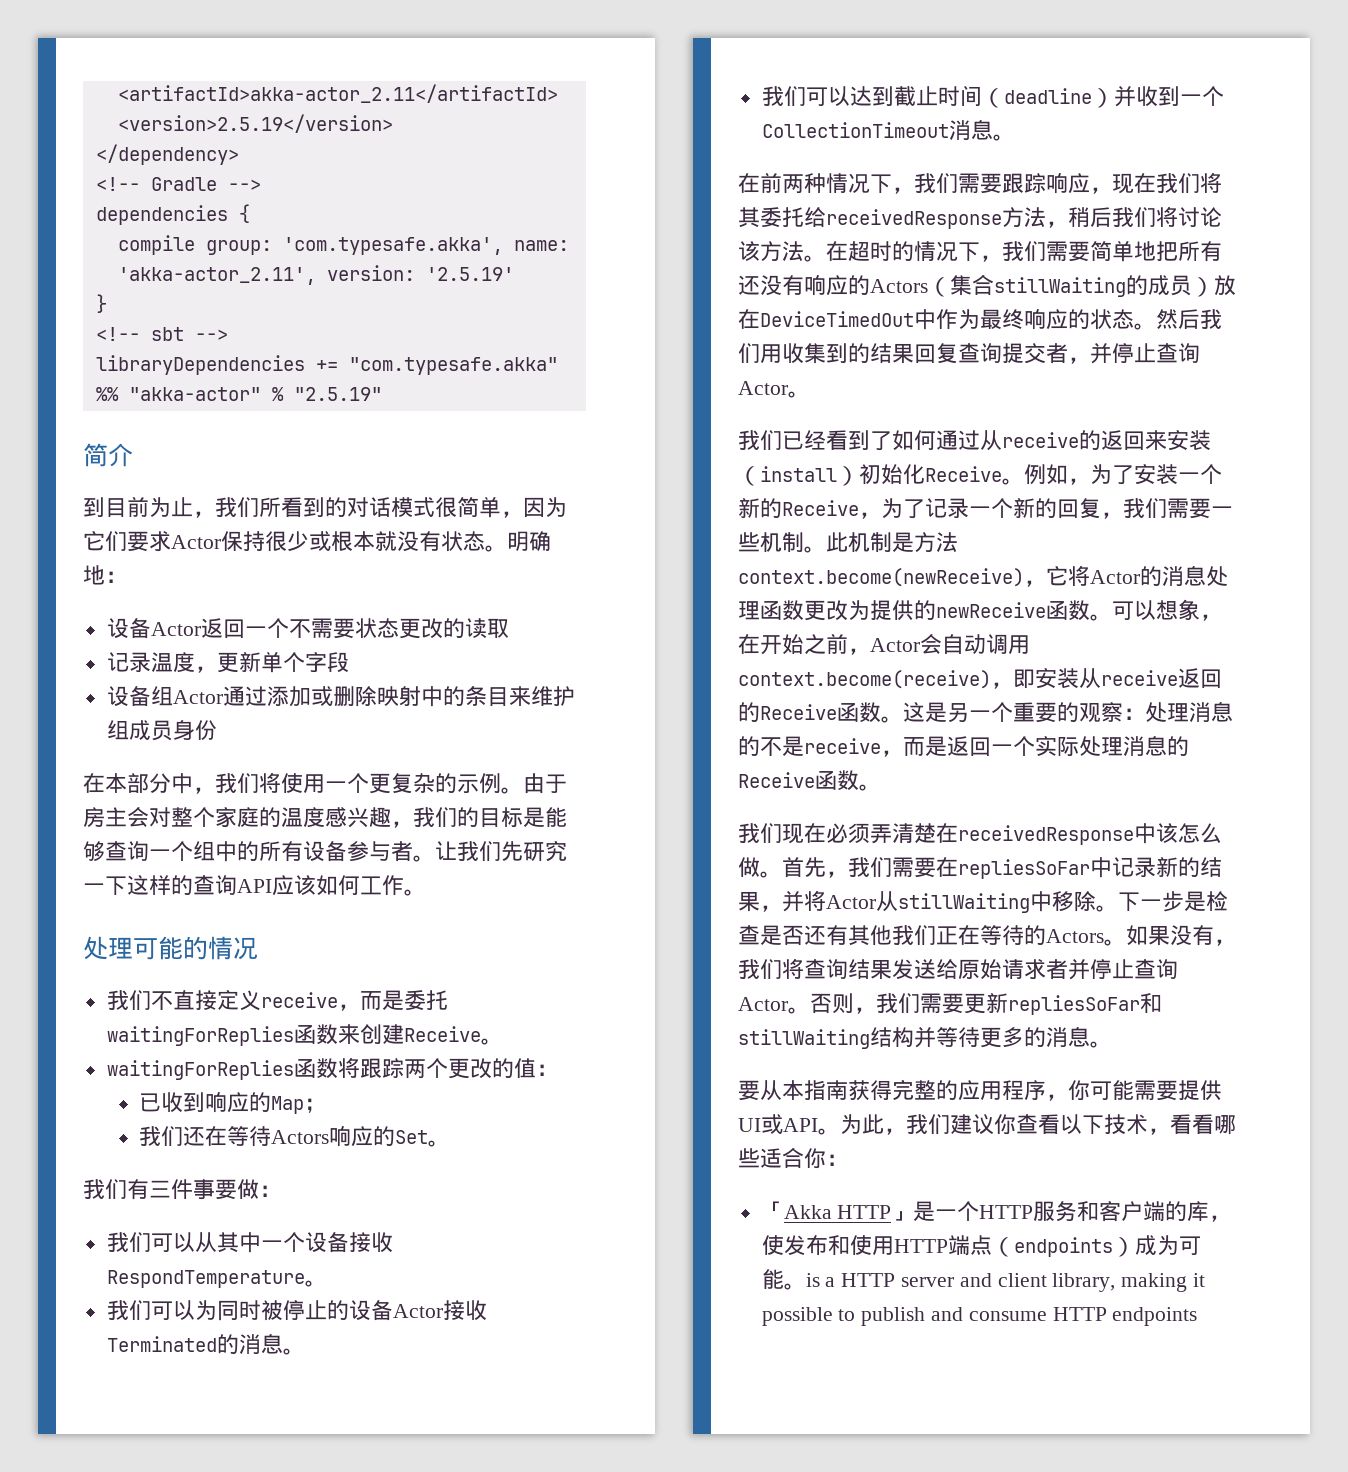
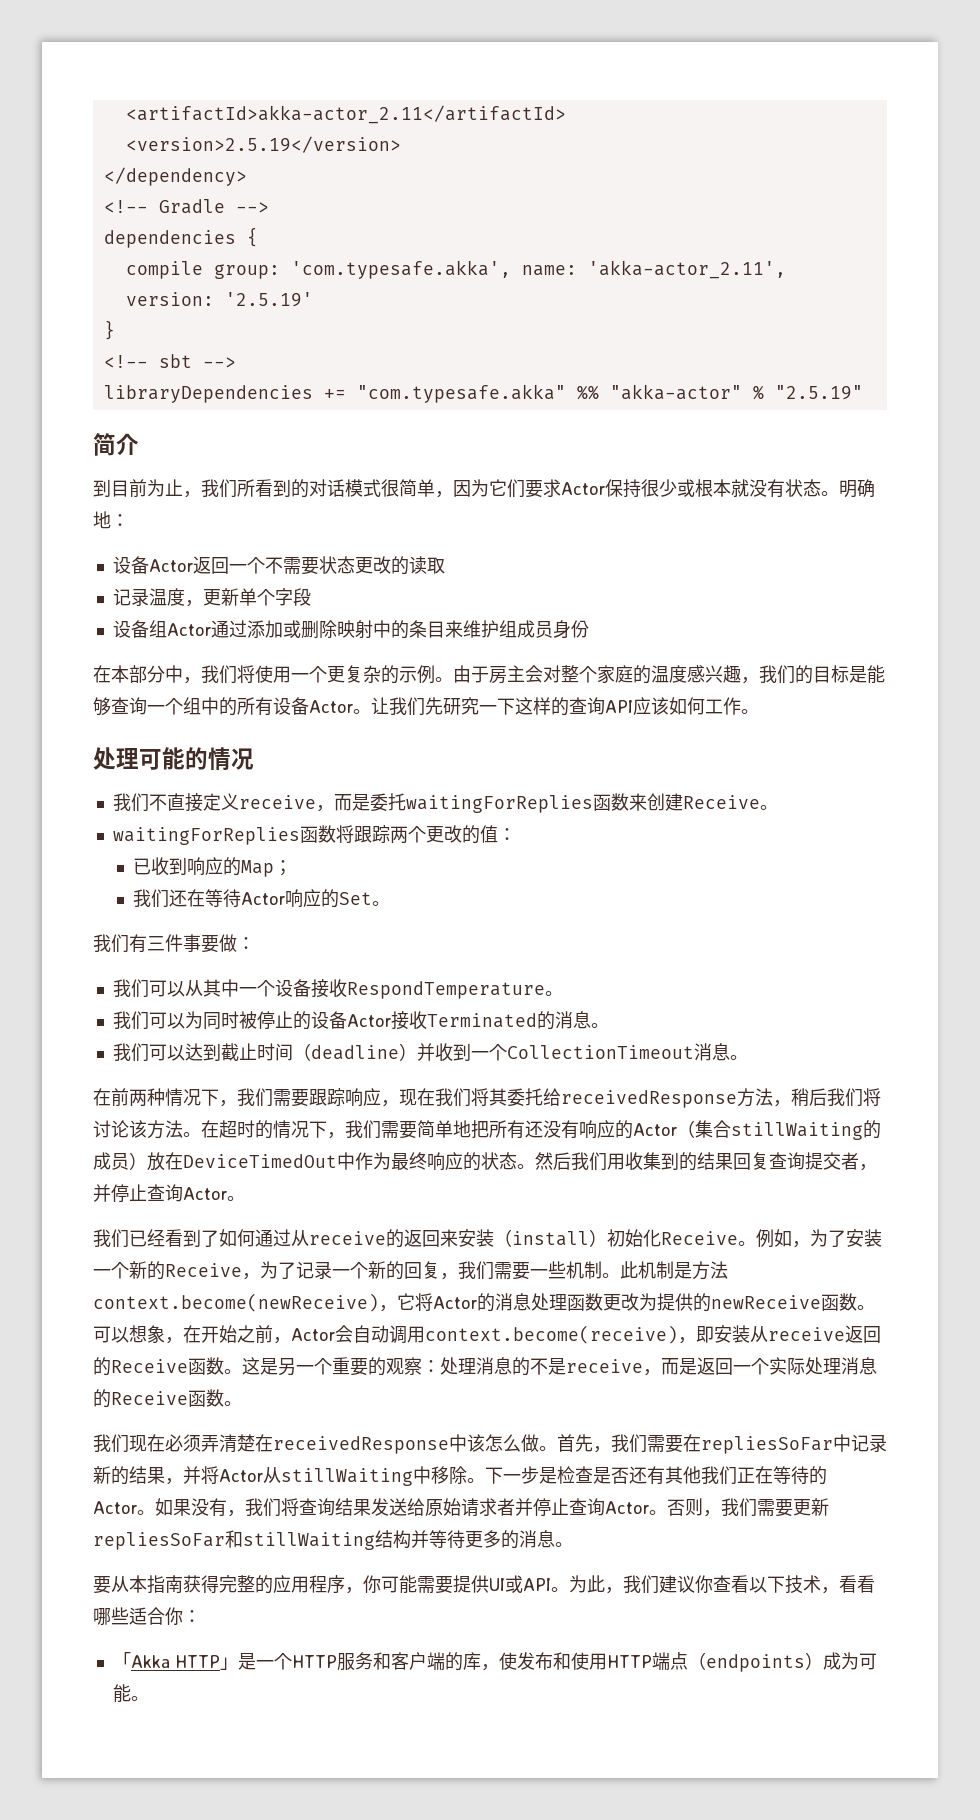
[347,841,413,862] 参与者 -> [309,700,353,713] Actor
[271,1130,330,1144] Actors -> [241,892,286,905] Actor
[870,279,928,293] Actors -> [633,1123,677,1136] Actor
[1046,929,1104,943] Actors -> [93,1501,137,1514] Actor
[805,1273,1206,1292] [761,1307,1198,1326] is a HTTP server and client library, making it possible to publish and consume HTTP endpoints -> (149, 1698) none

